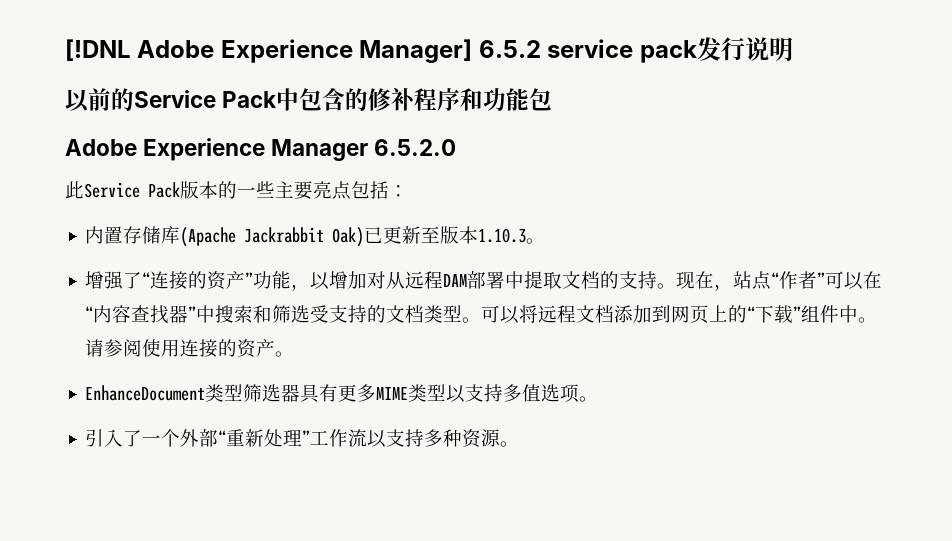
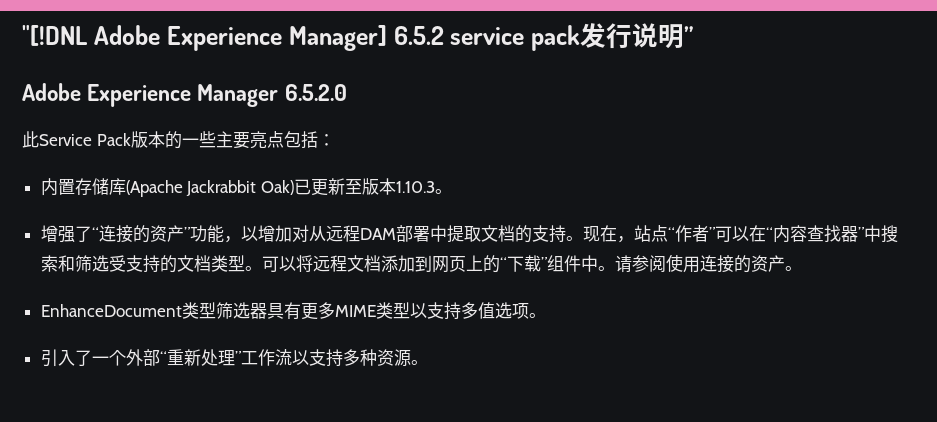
[65,39,131,61] [!DNL -> [22,25,88,46] "[!DNL
[65,88,553,112] // 以前的Service Pack中包含的修补程序和功能包 -> [684,26,694,45] ”

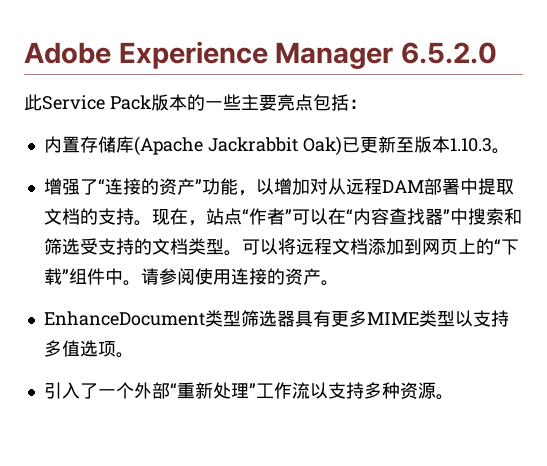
[22,23,694,51] "[!DNL Adobe Experience Manager] 6.5.2 service pack发行说明” // -> (24, 53) none

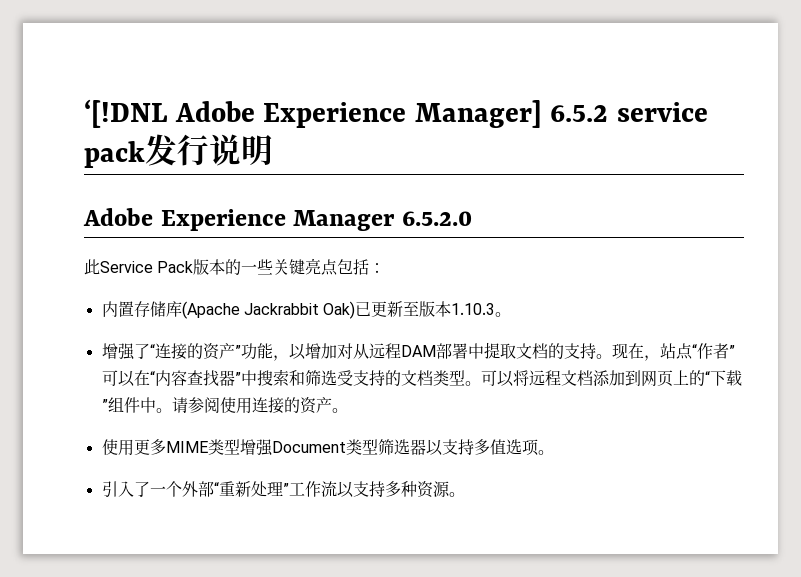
(24, 53) none -> [84,99,708,128] [84,134,273,168] ‘[!DNL Adobe Experience Manager] 6.5.2 service pack发行说明 //
[240,94,277,111] 主要 -> [273,259,306,275] 关键
[43,310,455,327] EnhanceDocument类型筛选器具有更多MIME类型 -> [101,439,426,456] 使用更多MIME类型增强Document类型筛选器

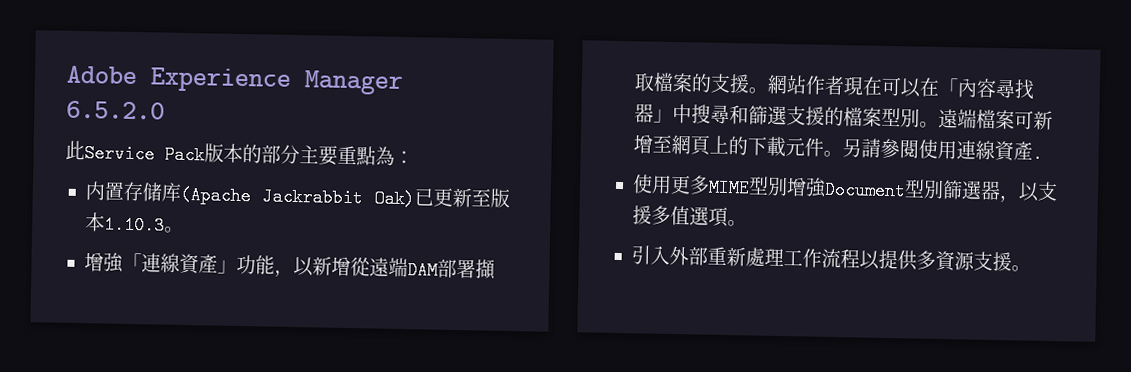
[84,99,708,128] [84,134,273,168] ‘[!DNL Adobe Experience Manager] 6.5.2 service pack发行说明 // -> (66, 75) none
[241,258,370,276] 一些关键亮点包括 -> [261,144,395,166] 部分主要重點為
[117,342,735,361] [101,369,742,387] [101,397,348,414] [101,439,554,456] [101,481,450,498] 强了“连接的资产”功能，以增加对从远程DAM部署中提取文档的支持。现在，站点“作者”可以在“内容查找器”中搜索和筛选受支持的文档类型。可以将远程文档添加到网页上的“下载”组件中。请参阅使用连接的资产。 // 使用更多MIME类型增强Document类型筛选器以支持多值选项。 // 引入了一个外部“重新处理”工作流以支持多种资源 -> [102,252,496,280] [633,72,1035,100] [633,103,1053,130] [632,134,1043,163] [631,174,1058,203] [631,205,747,227] [630,245,1012,272] 強「連線資產」功能，以新增從遠端DAM部署擷取檔案的支援。網站作者現在可以在「內容尋找器」中搜尋和篩選支援的檔案型別。遠端檔案可新增至網頁上的下載元件。另請參閱使用連線資產. // 使用更多MIME型別增強Document型別篩選器，以支援多值選項。 // 引入外部重新處理工作流程以提供多資源支援

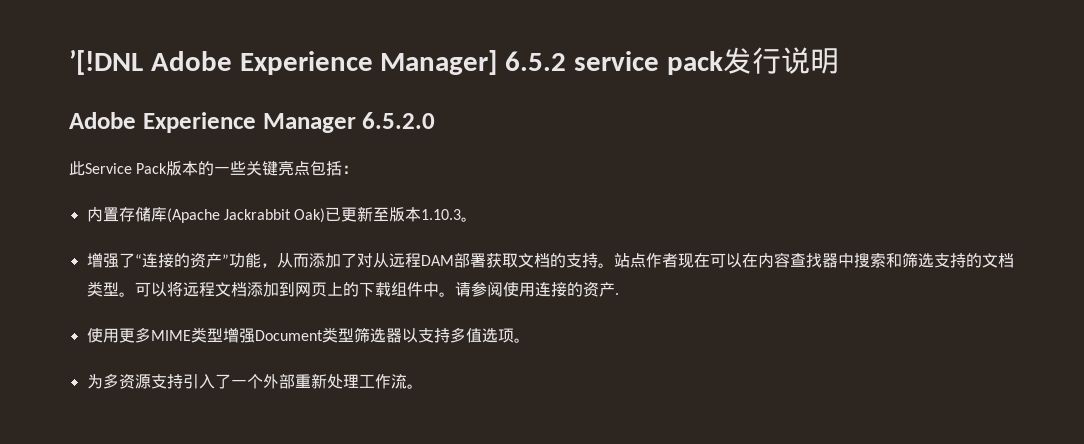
(66, 75) none -> [69,47,839,75] ’[!DNL Adobe Experience Manager] 6.5.2 service pack发行说明 //
[261,144,395,166] 部分主要重點為 -> [214,160,343,176] 一些关键亮点包括
[102,252,496,280] [633,72,1035,100] [633,103,1053,130] [632,134,1043,163] [631,174,1058,203] [631,205,747,227] [630,245,670,265] 強「連線資產」功能，以新增從遠端DAM部署擷取檔案的支援。網站作者現在可以在「內容尋找器」中搜尋和篩選支援的檔案型別。遠端檔案可新增至網頁上的下載元件。另請參閱使用連線資產. // 使用更多MIME型別增強Document型別篩選器，以支援多值選項。 // 引入 -> [102,252,1014,268] [86,281,619,297] [86,327,530,343] [86,373,263,389] 强了“连接的资产”功能，从而添加了对从远程DAM部署获取文档的支持。站点作者现在可以在内容查找器中搜索和筛选支持的文档类型。可以将远程文档添加到网页上的下载组件中。请参阅使用连接的资产. // 使用更多MIME类型增强Document类型筛选器以支持多值选项。 // 为多资源支持引入了一个
[744,247,765,267] 處 -> [326,374,343,389] 处
[839,249,1012,272] 程以提供多資源支援 -> (407, 381) none

